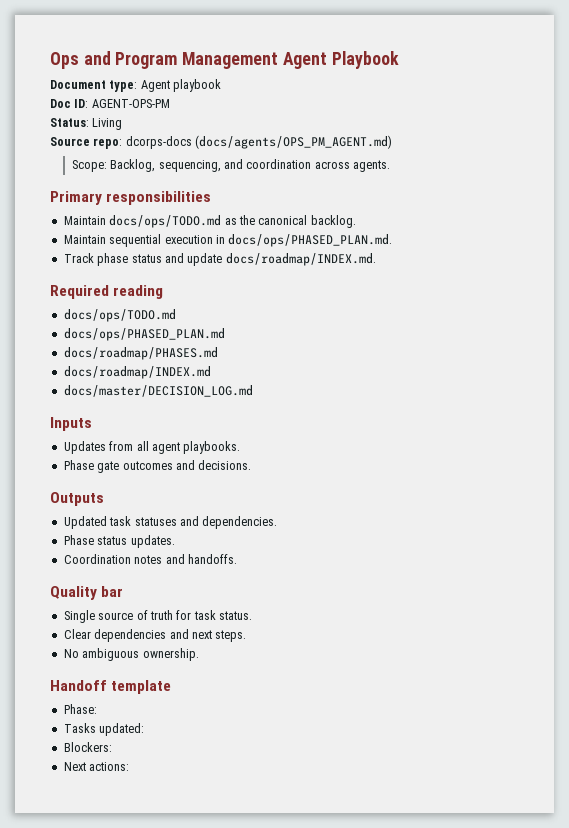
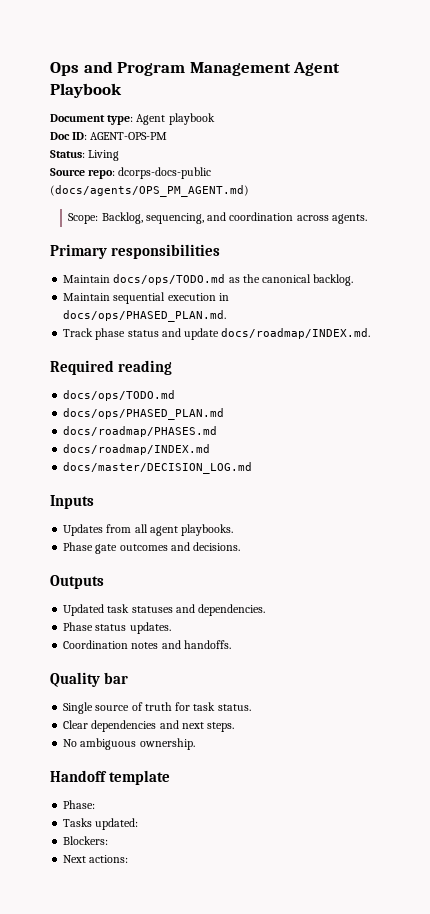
[125,136,192,149] dcorps-docs -> [118,167,212,179] dcorps-docs-public

